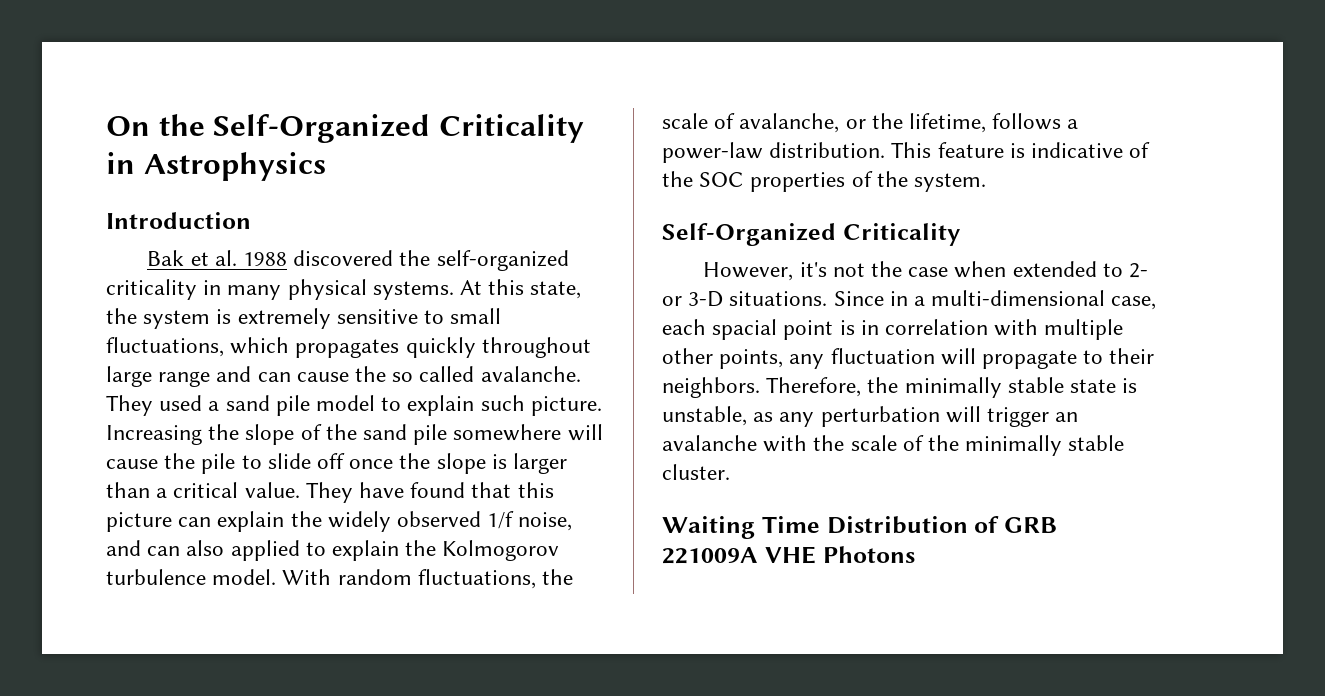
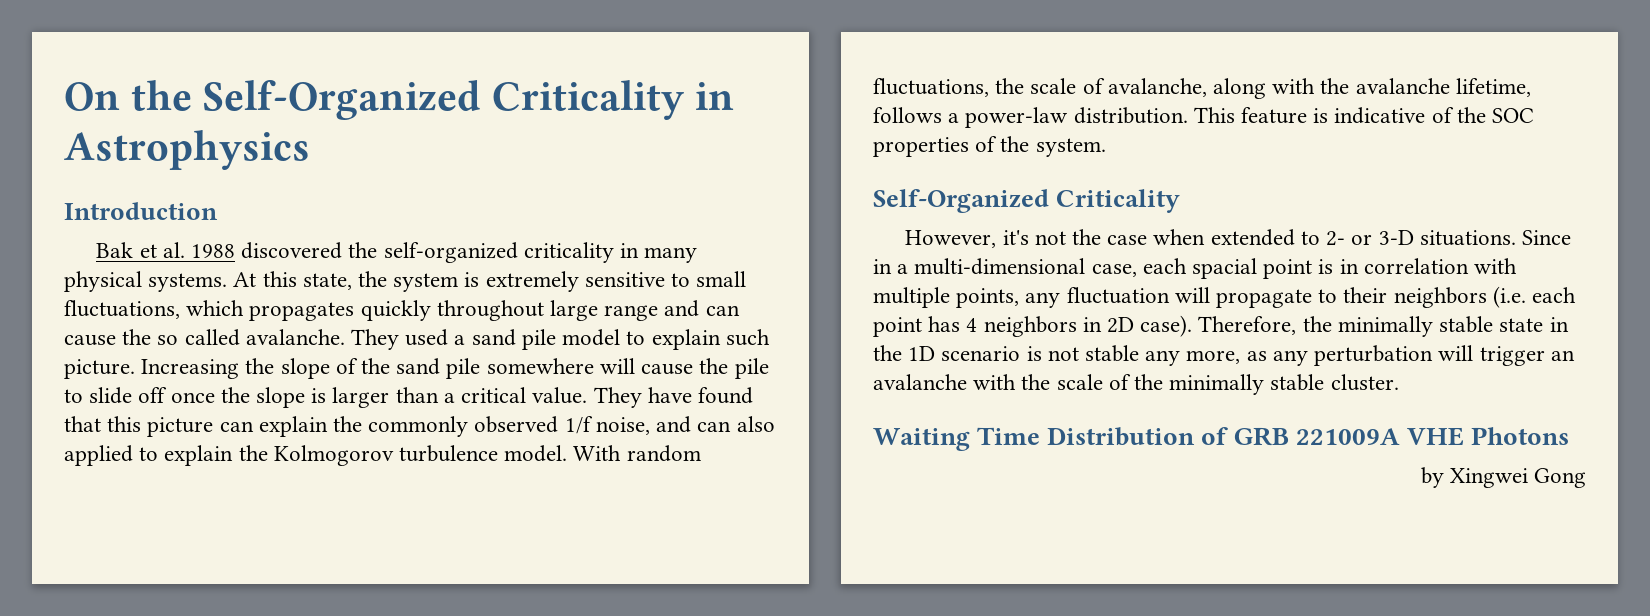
[327,511,391,532] widely -> [368,416,469,437] commonly
[845,113,903,129] or the -> [1213,78,1450,99] along with the avalanche
[662,348,713,364] other -> (950, 297) none
[662,377,760,398] neighbors. -> [1393,286,1577,308] [873,315,1193,337] neighbors (i.e. each point has 4 neighbors in 2D case).
[1122,378,1138,393] [662,406,747,426] is unstable, -> [1549,317,1569,332] [873,345,1241,366] in the 1D scenario is not stable any more,
(915, 554) none -> [1420,467,1586,488] // by Xingwei Gong

